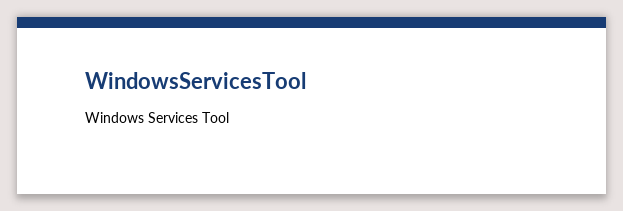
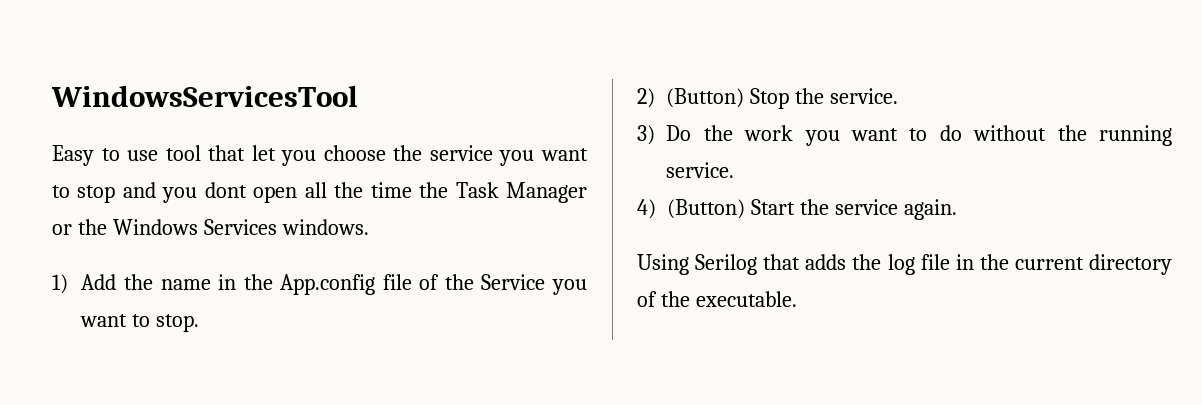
[85,112,229,123] Windows Services Tool -> [52,145,588,166] [52,182,587,203] [52,219,369,235] [52,274,587,295] [80,314,200,332] [637,88,899,109] [637,125,1172,146] [666,162,735,178] [637,199,957,220] [637,254,1172,275] [637,291,797,307] Easy to use tool that let you choose the service you want to stop and you dont open all the time the Task Manager or the Windows Services windows. // 1) Add the name in the App.config file of the Service you want to stop. // 2) (Button) Stop the service. // 3) Do the work you want to do without the running service. // 4) (Button) Start the service again. // Using Serilog that adds the log file in the current directory of the executable.

